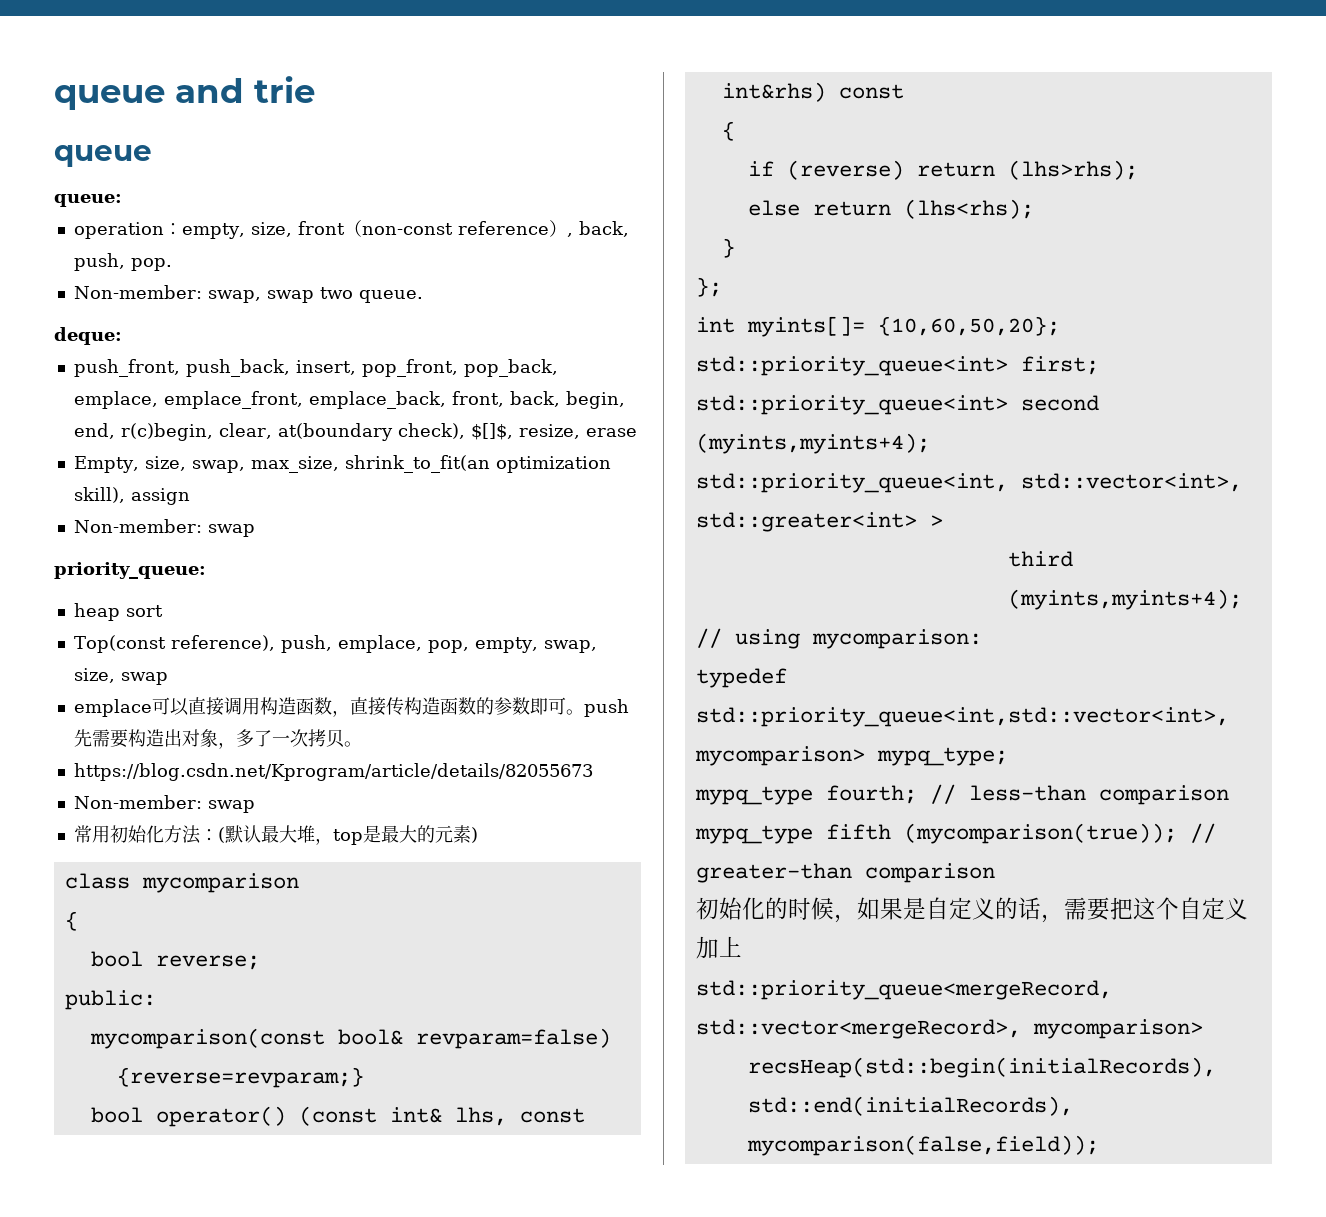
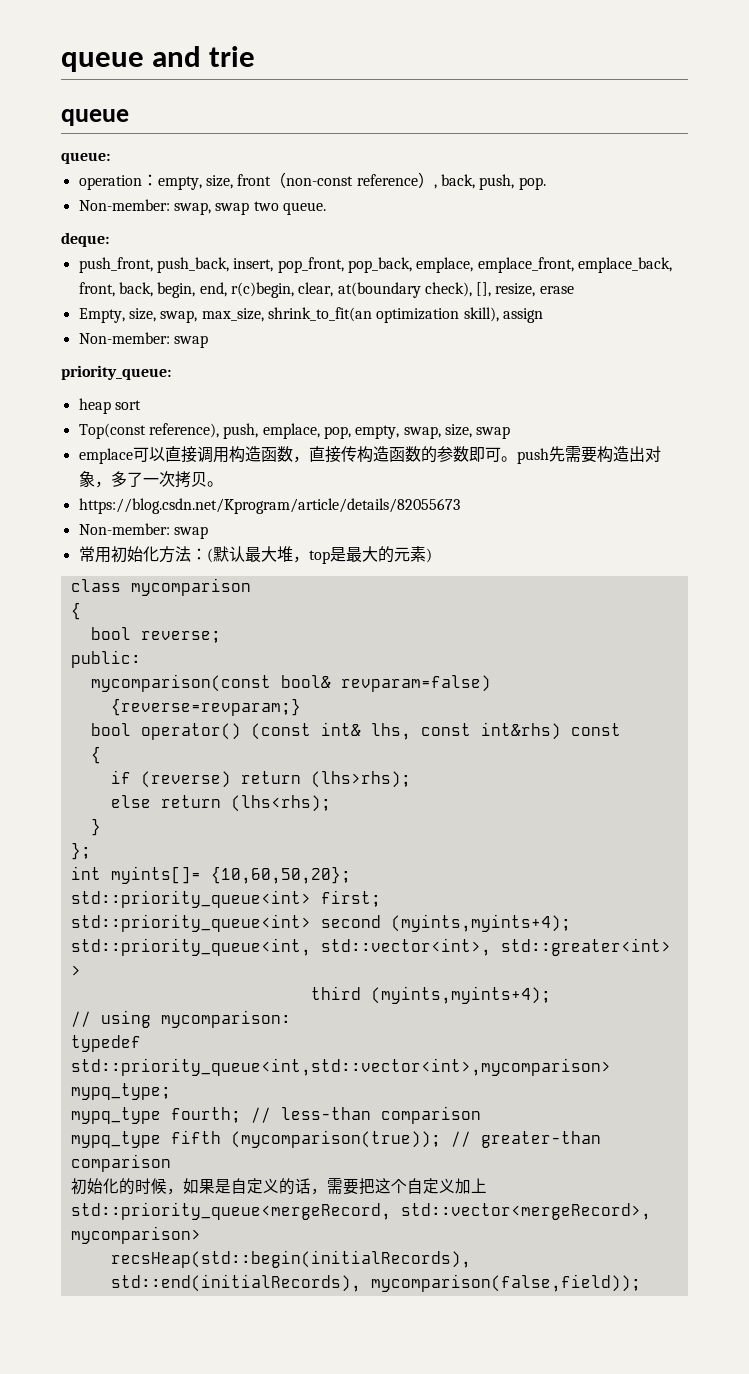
[470,423,513,440] $[]$, -> [476,282,492,297] [],

